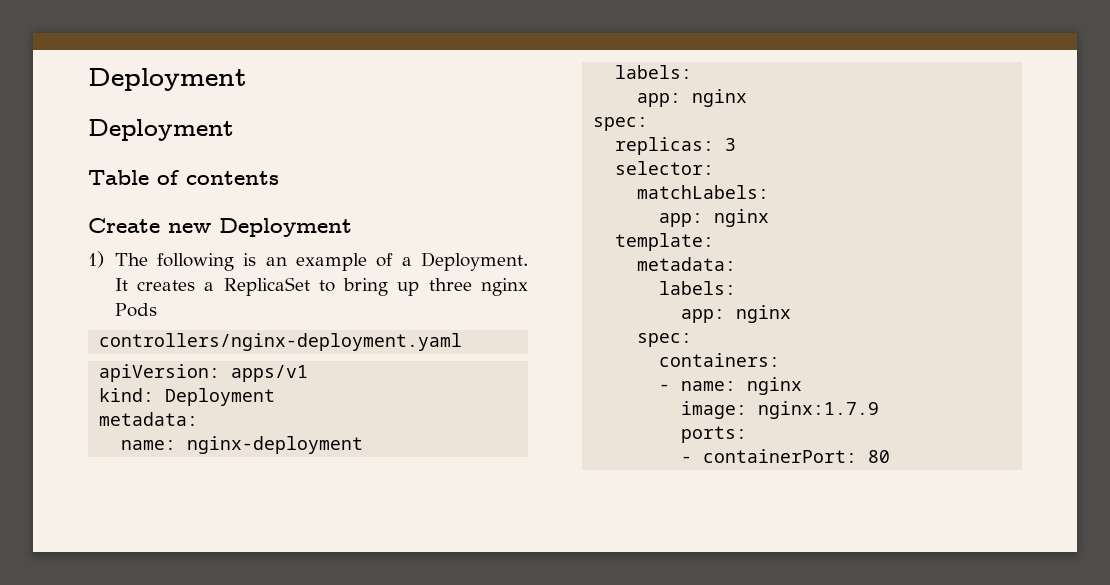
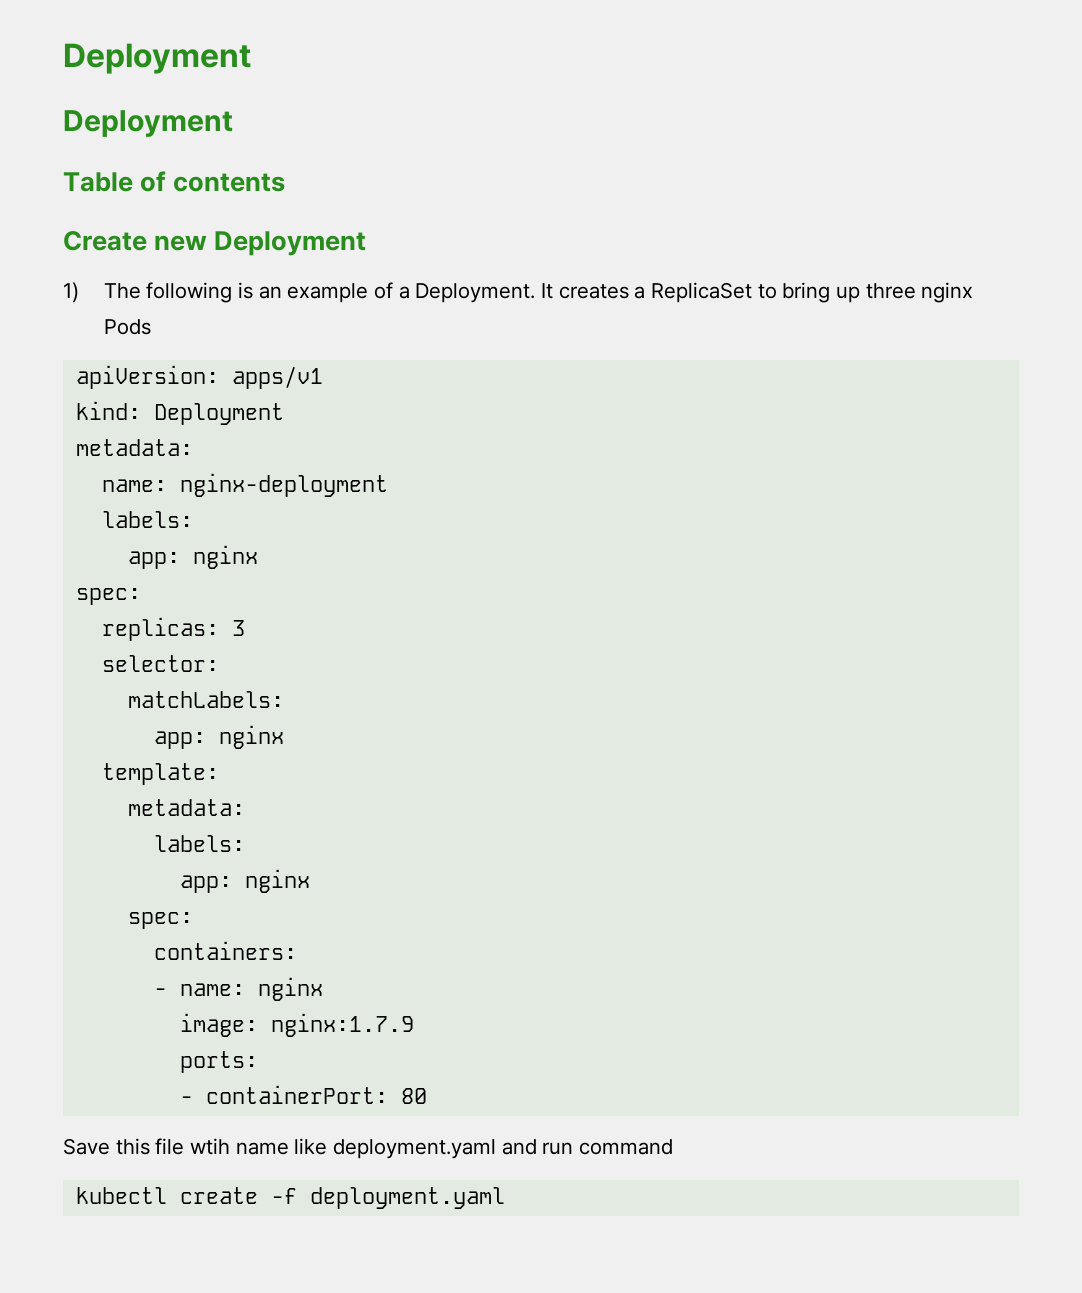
[99,333,463,351] // controllers/nginx-deployment.yaml -> (151, 327) none
(891, 456) none -> [63,1138,674,1159] [75,1187,505,1209] // Save this file wtih name like deployment.yaml and run command // kubectl create -f deployment.yaml

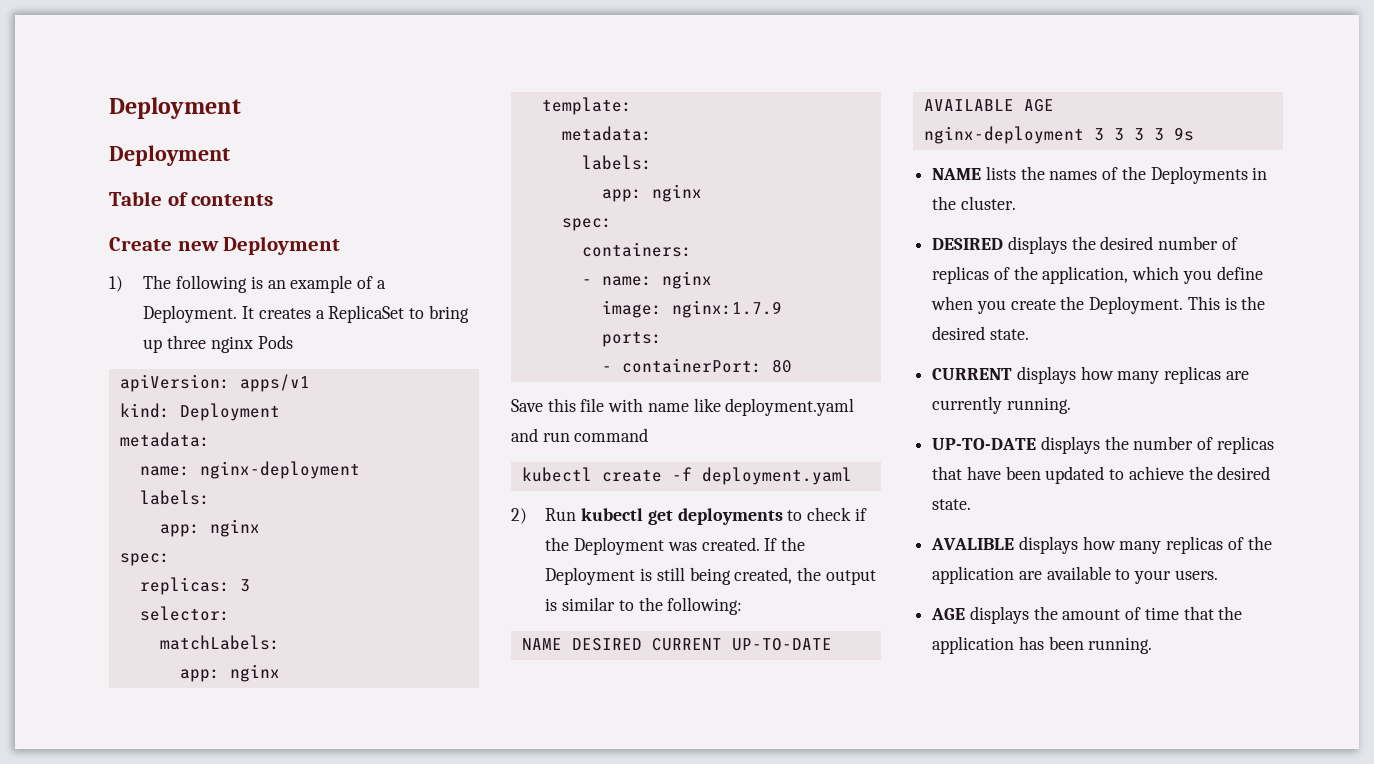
[190,1138,231,1155] wtih -> [608,398,644,412] with
(505, 1198) none -> [511,507,867,525] [545,537,806,555] [545,567,876,585] [545,597,743,615] [521,638,832,651] [923,99,1054,112] [923,126,1194,144] [932,166,1268,184] [932,196,1016,210] [932,236,1238,254] [932,266,1263,284] [931,296,1266,314] [932,326,1029,340] [932,366,1249,384] [932,396,1071,414] [932,436,1274,454] [932,466,1271,484] [932,499,972,510] [931,536,1272,554] [932,566,1218,584] [931,606,1243,624] [932,636,1153,654] // 2) Run kubectl get deployments to check if the Deployment was created. If the Deployment is still being created, the output is similar to the following: // NAME DESIRED CURRENT UP-TO-DATE AVAILABLE AGE // nginx-deployment 3 3 3 3 9s // NAME lists the names of the Deployments in the cluster. // DESIRED displays the desired number of replicas of the application, which you define when you create the Deployment. This is the desired state. // CURRENT displays how many replicas are currently running. // UP-TO-DATE displays the number of replicas that have been updated to achieve the desired state. // AVALIBLE displays how many replicas of the application are available to your users. // AGE displays the amount of time that the application has been running.

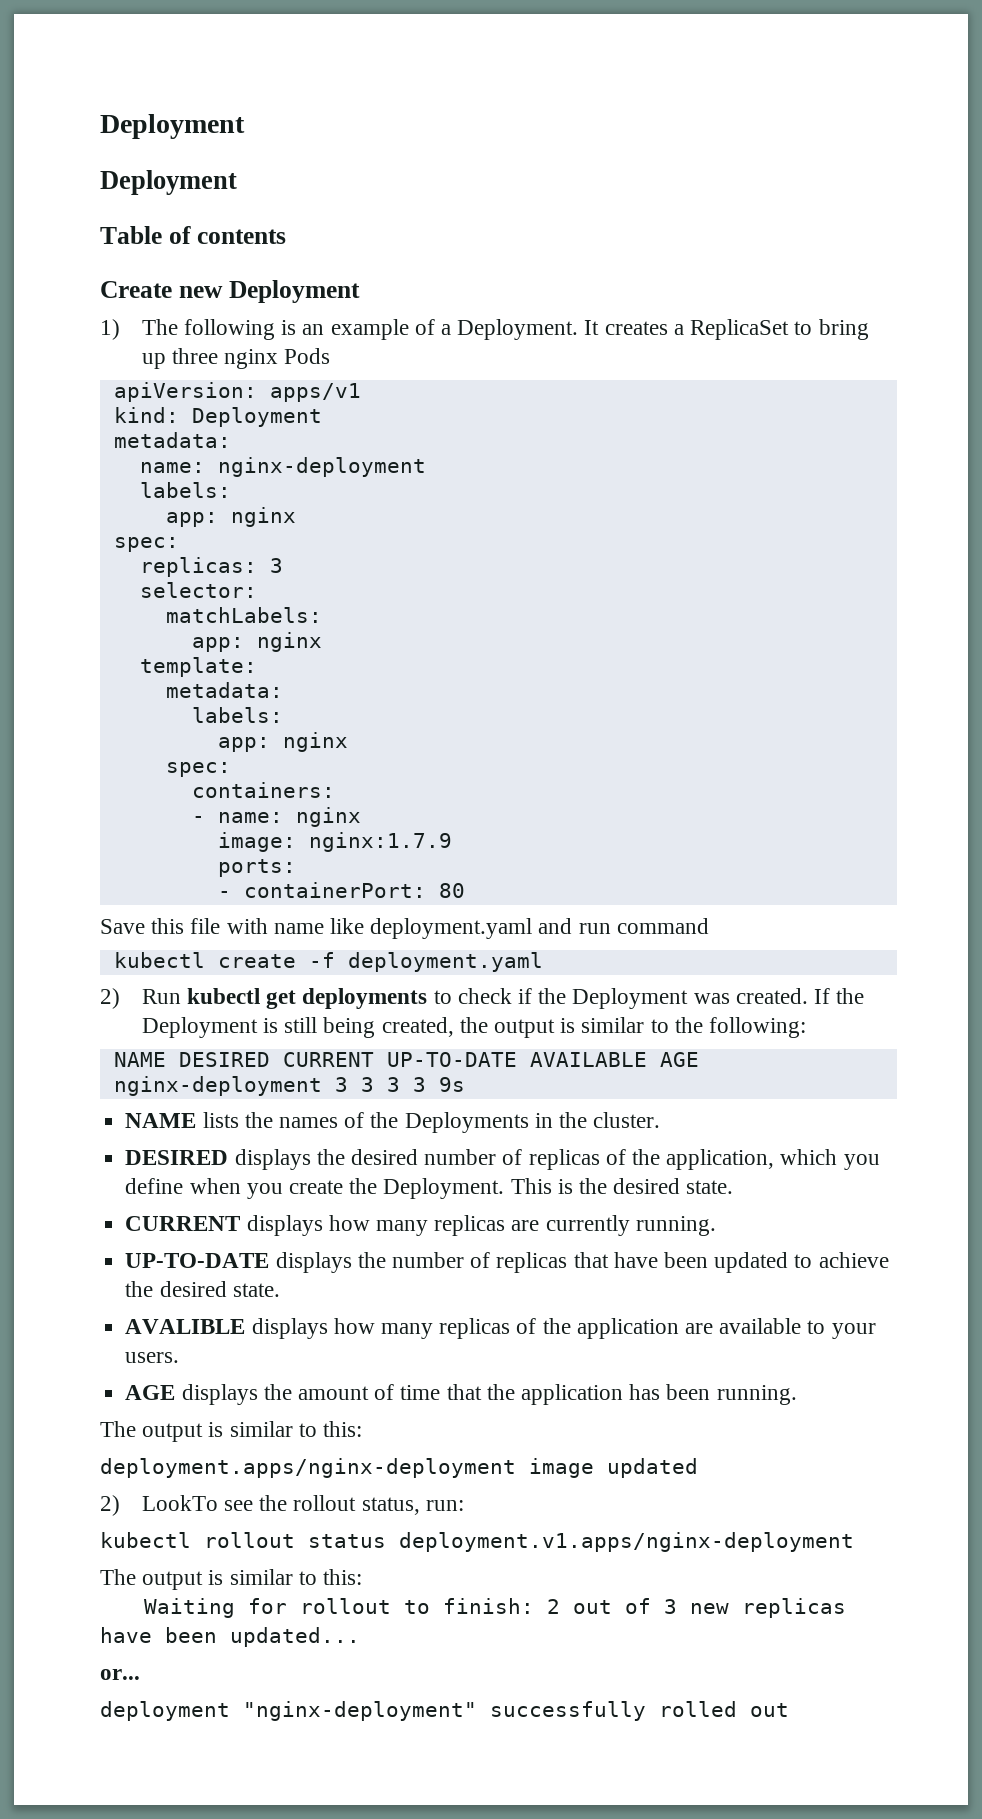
(1153, 645) none -> [100,1421,363,1442] [100,1458,698,1478] [100,1495,464,1516] [100,1532,854,1552] [100,1569,363,1590] [144,1598,847,1618] [100,1627,360,1647] [100,1669,140,1680] [100,1701,789,1721] // The output is similar to this: // deployment.apps/nginx-deployment image updated // 2) LookTo see the rollout status, run: // kubectl rollout status deployment.v1.apps/nginx-deployment // The output is similar to this: // Waiting for rollout to finish: 2 out of 3 new replicas have been updated... // or... // deployment "nginx-deployment" successfully rolled out

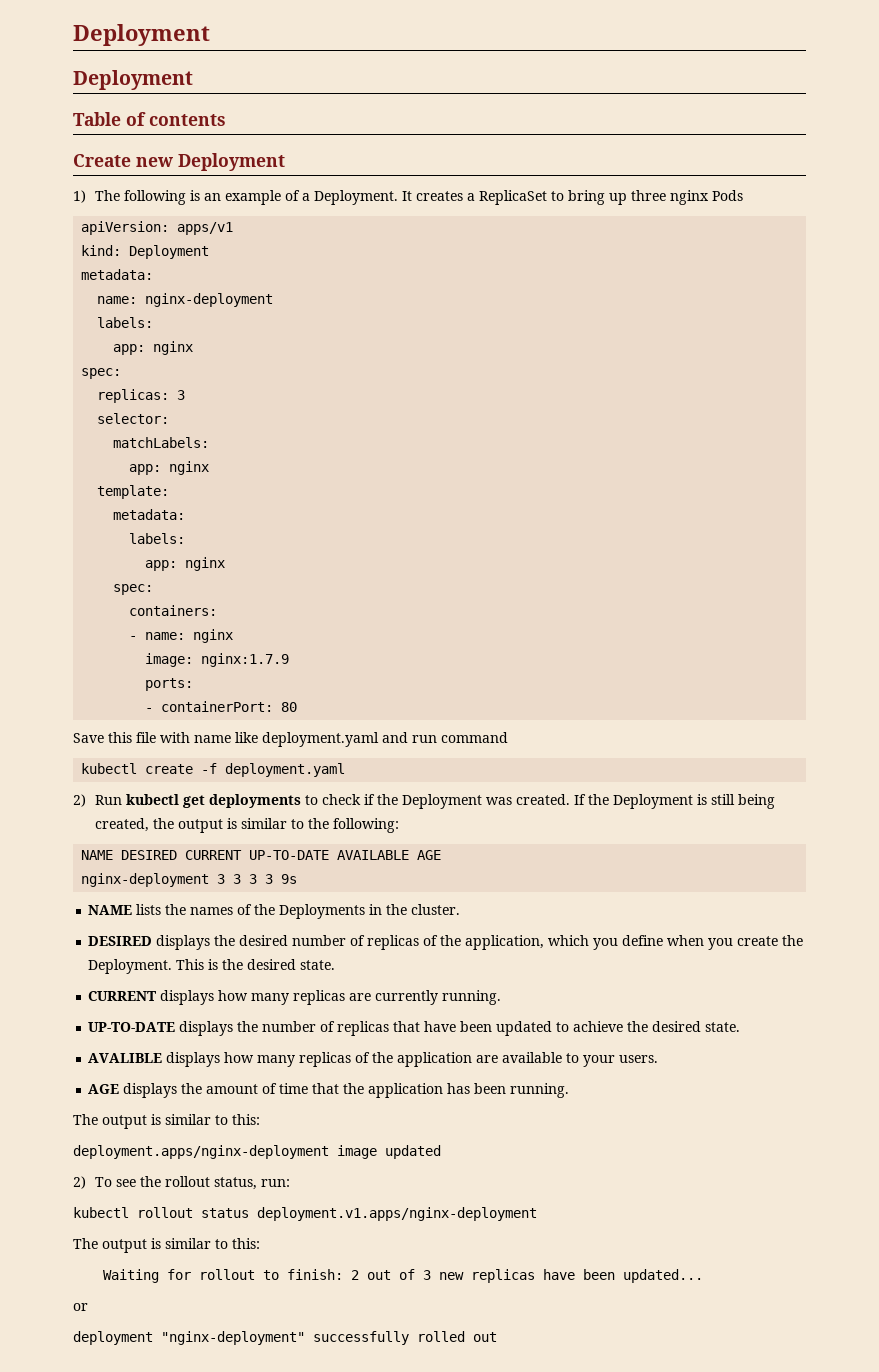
[141,1495,218,1511] LookTo -> [94,1177,112,1187] To
[100,1669,140,1680] or... -> [73,1303,88,1311] or

